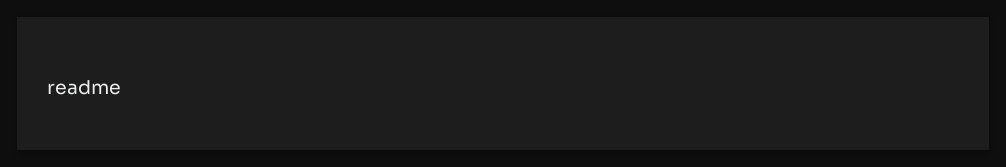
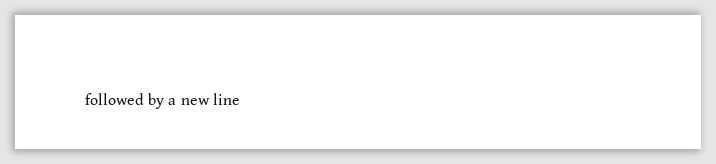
[47,80,121,95] readme -> [85,93,240,109] followed by a new line

